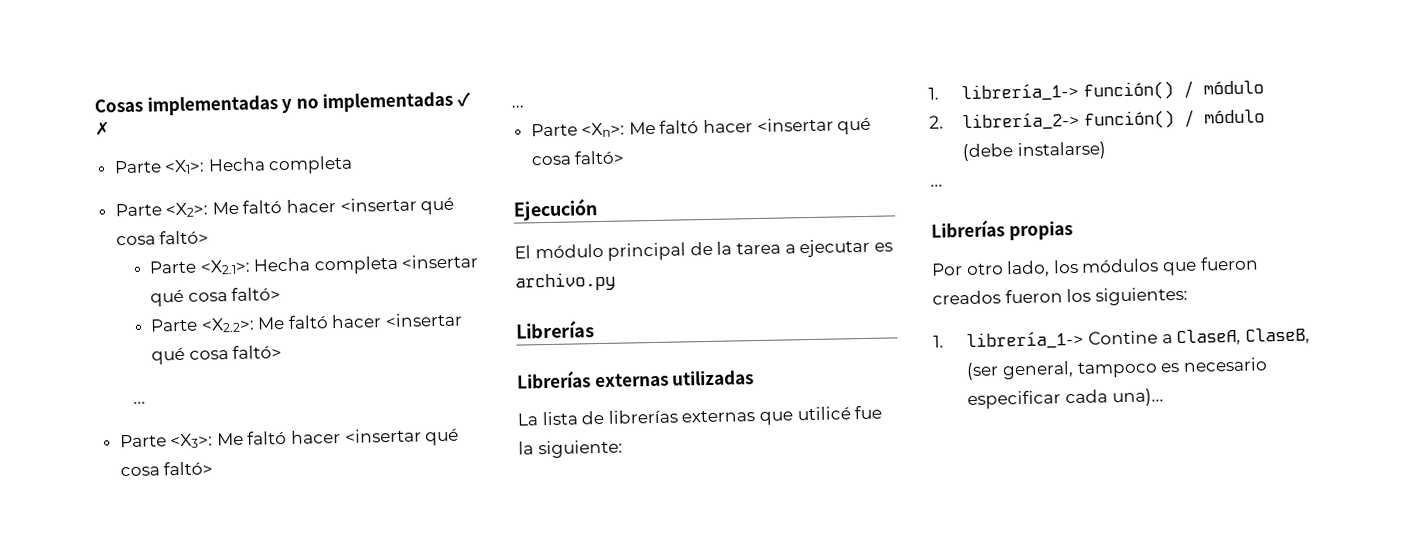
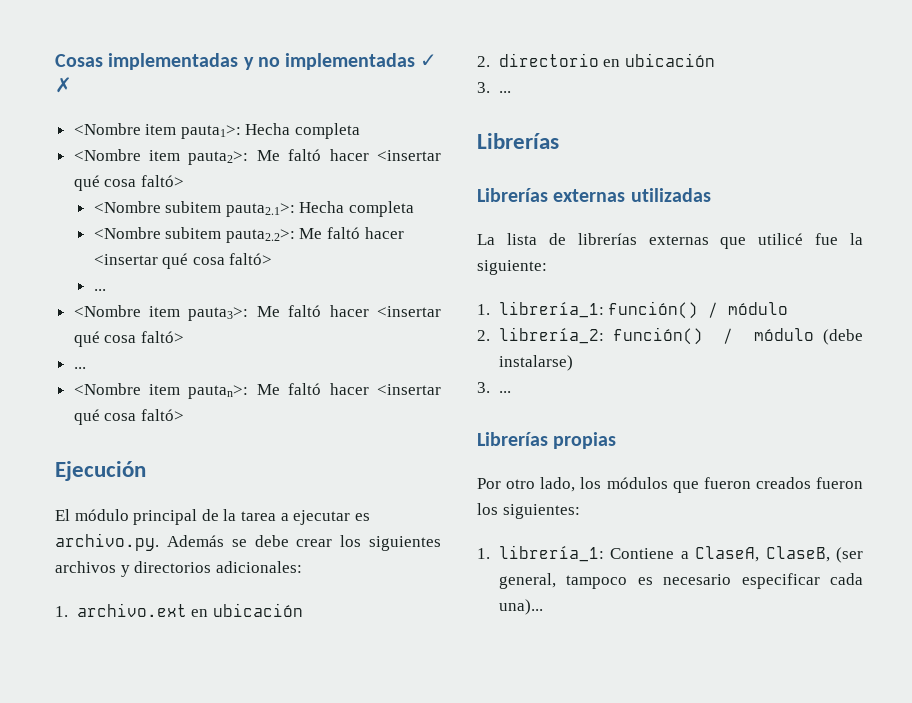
[113,155,354,175] [114,196,455,218] [115,230,210,246] [149,254,479,275] [150,287,282,307] [150,312,464,333] [151,345,283,365] [133,401,147,404] [119,427,460,449] [119,461,214,477] [511,105,524,108] [530,122,626,138] Parte <X1>: Hecha completa // Parte <X2>: Me faltó hacer <insertar qué cosa faltó> // Parte <X2.1>: Hecha completa <insertar qué cosa faltó> // Parte <X2.2>: Me faltó hacer <insertar qué cosa faltó> // ... // Parte <X3>: Me faltó hacer <insertar qué cosa faltó> // ... // Parte <Xn>: -> [73,123,361,139] [73,149,441,165] [73,175,184,191] [93,201,415,217] [93,227,404,243] [93,253,273,269] [93,289,106,291] [73,305,441,321] [73,331,184,347] [73,367,86,369] [73,383,249,399] <Nombre item pauta1>: Hecha completa // <Nombre item pauta2>: Me faltó hacer <insertar qué cosa faltó> // <Nombre subitem pauta2.1>: Hecha completa // <Nombre subitem pauta2.2>: Me faltó hacer <insertar qué cosa faltó> // ... // <Nombre item pauta3>: Me faltó hacer <insertar qué cosa faltó> // ... // <Nombre item pautan>:
[515,271,616,292] archivo.py -> [55,533,441,551] [55,561,302,577] [55,603,303,617] [477,53,715,67] [477,82,511,93] archivo.py. Además se debe crear los siguientes archivos y directorios adicionales: // 1. archivo.ext en ubicación // 2. directorio en ubicación // 3. ...
[961,82,1080,103] librería_1-> -> [498,301,604,318] librería_1:
[962,111,1081,132] librería_2-> -> [498,327,604,344] librería_2:
(1106, 151) none -> [477,382,490,393] 3.
[966,330,1158,351] librería_1-> Contine -> [498,545,674,562] librería_1: Contiene

